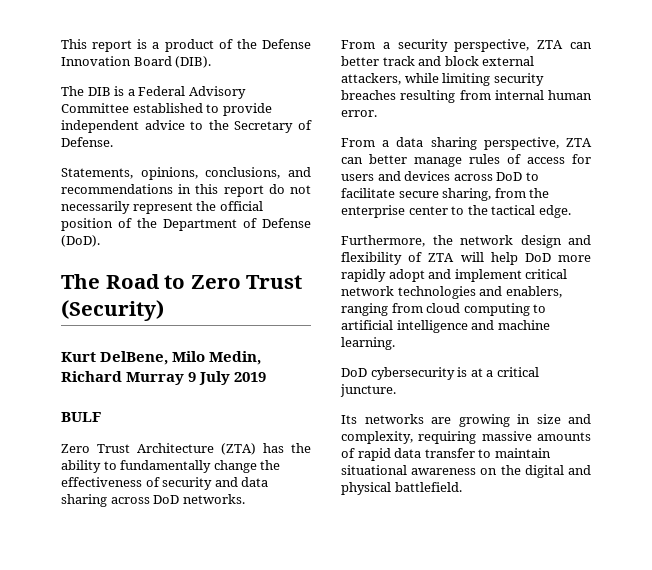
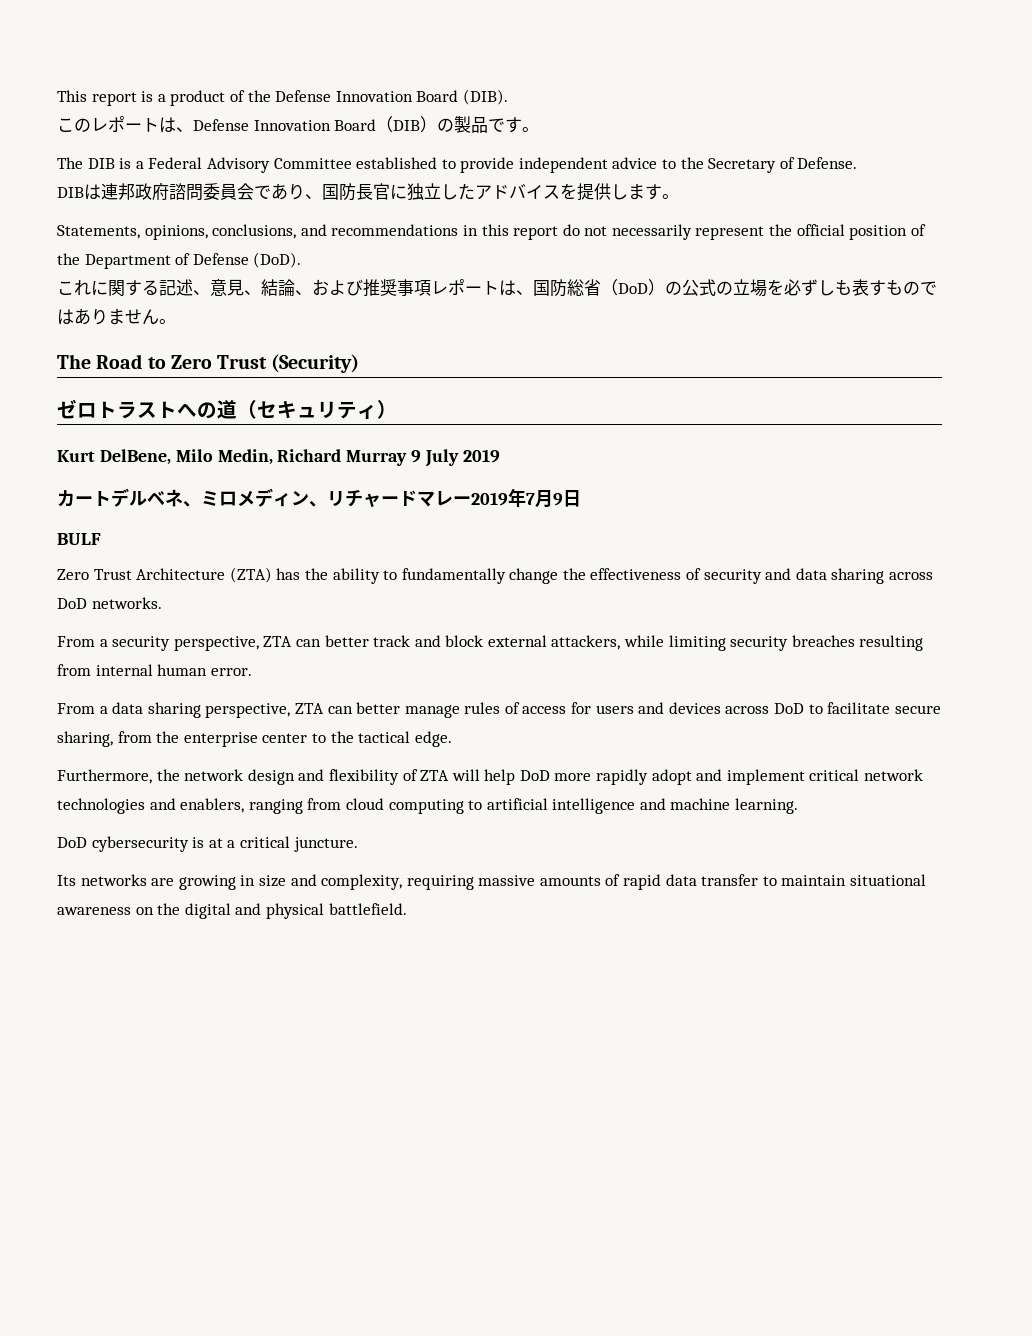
(212, 62) none -> [57,116,540,133] // このレポートは、Defense Innovation Board（DIB）の製品です。
(113, 142) none -> [57,183,679,201] // DIBは連邦政府諮問委員会であり、国防長官に独立したアドバイスを提供します。
(100, 241) none -> [57,279,937,297] [57,308,176,325] // これに関する記述、意見、結論、および推奨事項レポートは、国防総省（DoD）の公式の立場を必ずしも表すものではありません。
(164, 310) none -> [57,399,397,419] // ゼロトラストへの道（セキュリティ）
(267, 377) none -> [57,488,581,508] // カートデルベネ、ミロメディン、リチャードマレー2019年7月9日

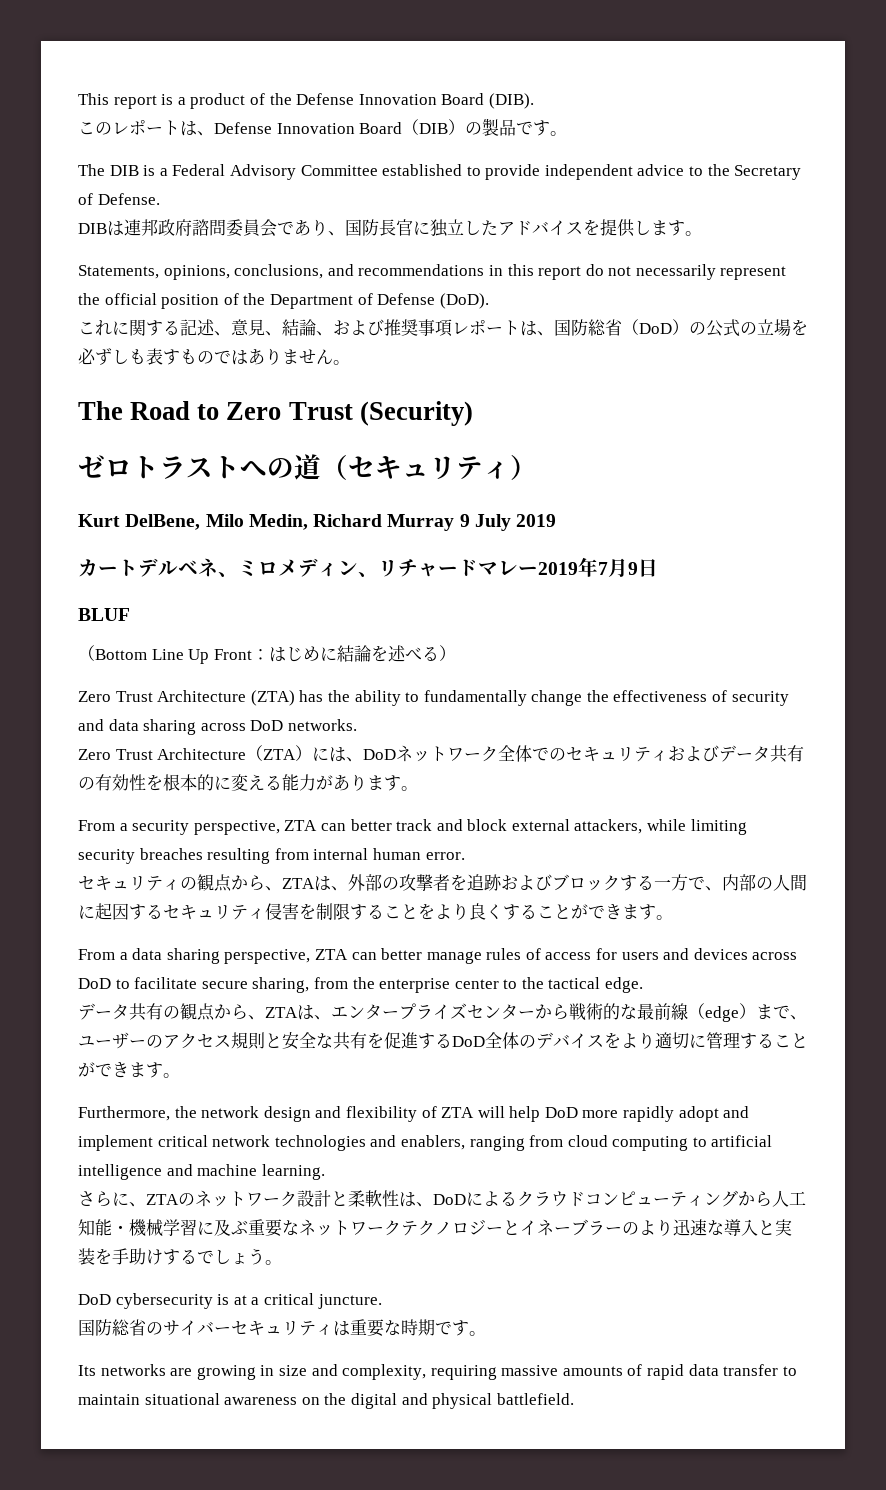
[57,533,101,545] BULF -> [78,608,130,621] [78,645,456,664] BLUF // （Bottom Line Up Front：はじめに結論を述べる）
(162, 603) none -> [78,745,805,763] [78,774,418,791] // Zero Trust Architecture（ZTA）には、DoDネットワーク全体でのセキュリティおよびデータ共有の有効性を根本的に変える能力があります。
(252, 672) none -> [78,874,807,892] [78,903,673,920] // セキュリティの観点から、ZTAは、外部の攻撃者を追跡およびブロックする一方で、内部の人間に起因するセキュリティ侵害を制限することをより良くすることができます。
(452, 739) none -> [78,1003,807,1022] [78,1032,808,1050] [78,1062,180,1078] // データ共有の観点から、ZTAは、エンタープライズセンターから戦術的な最前線（edge）まで、ユーザーのアクセス規則と安全な共有を促進するDoD全体のデバイスをより適切に管理することができます。
(799, 806) none -> [78,1190,806,1207] [78,1219,792,1237] [78,1248,282,1265] // さらに、ZTAのネットワーク設計と柔軟性は、DoDによるクラウドコンピューティングから人工知能・機械学習に及ぶ重要なネットワークテクノロジーとイネーブラーのより迅速な導入と実装を手助けするでしょう。
(358, 844) none -> [78,1319,486,1337] // 国防総省のサイバーセキュリティは重要な時期です。

